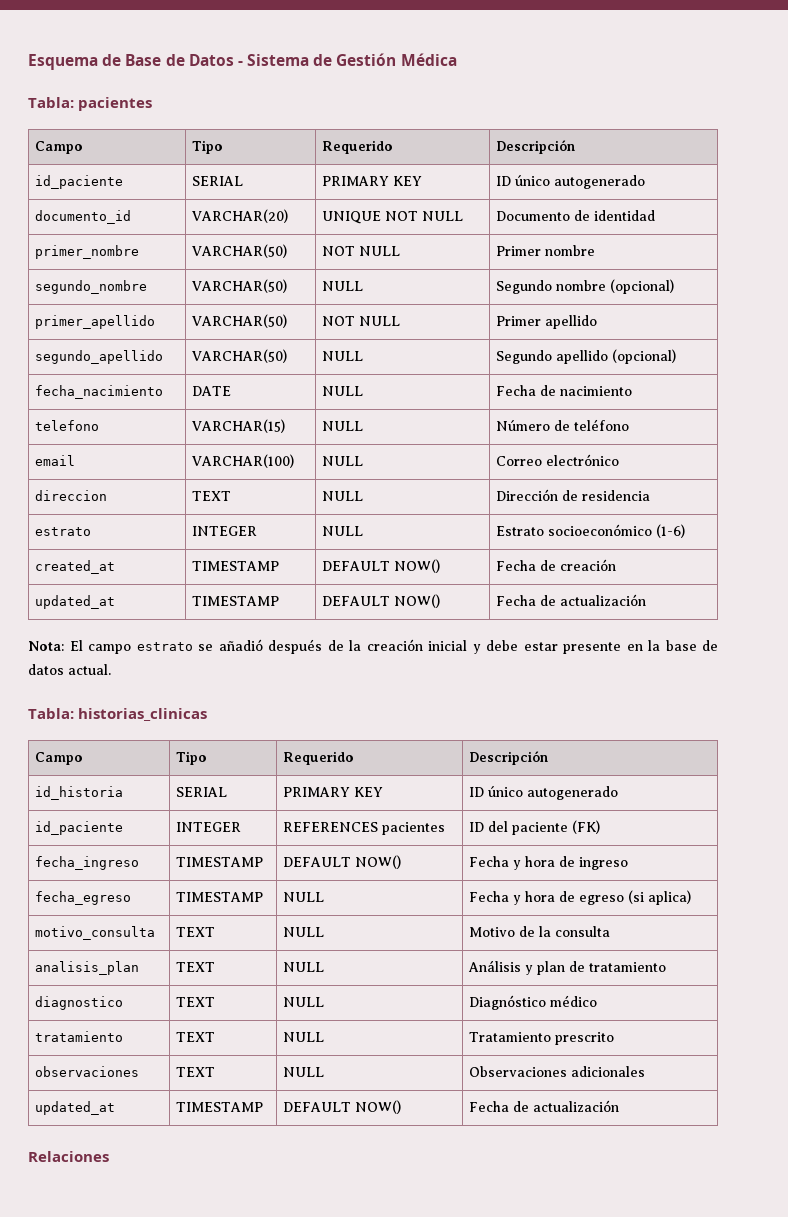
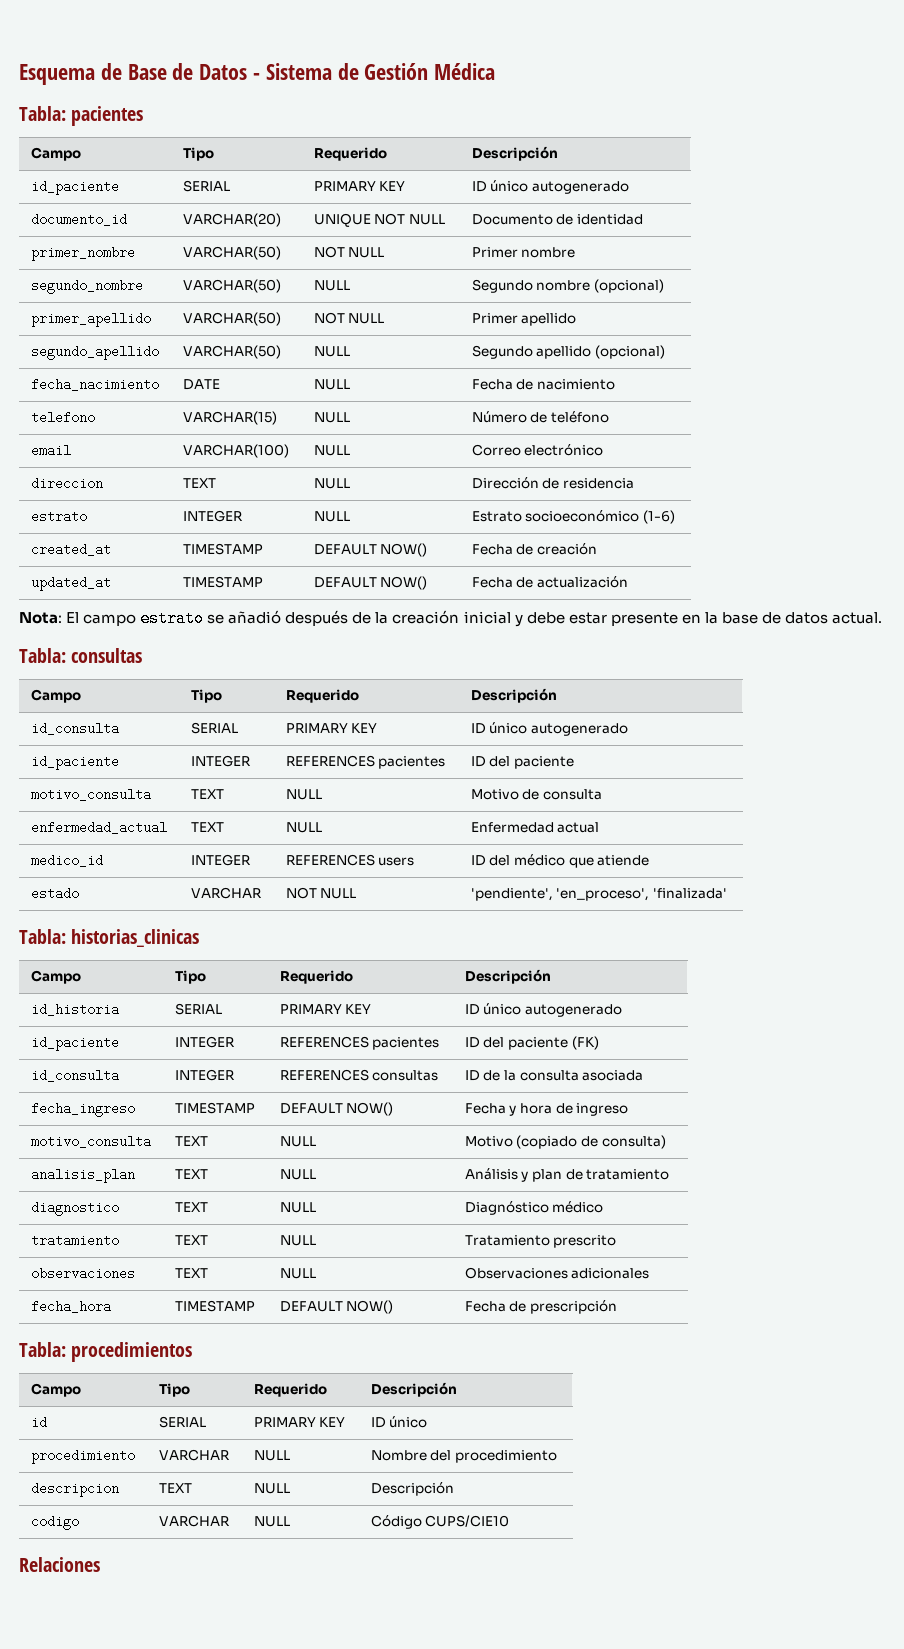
(111, 669) none -> [19,648,143,663] [30,689,81,703] [190,689,222,703] [285,689,359,703] [470,688,557,703] [30,722,119,735] [190,722,238,734] [285,723,378,733] [470,722,629,736] [30,755,119,770] [190,755,251,767] [285,755,446,769] [470,756,575,769] [30,788,151,801] [190,789,224,799] [285,789,322,800] [470,789,603,800] [30,821,167,834] [190,822,224,832] [285,822,322,833] [470,822,600,833] [30,854,103,867] [190,854,251,866] [285,854,415,866] [470,854,650,868] [30,887,79,900] [190,887,262,899] [285,887,357,899] [470,888,728,901] // Tabla: consultas // Campo | Tipo | Requerido | Descripción // id_consulta | SERIAL | PRIMARY KEY | ID único autogenerado // id_paciente | INTEGER | REFERENCES pacientes | ID del paciente // motivo_consulta | TEXT | NULL | Motivo de consulta // enfermedad_actual | TEXT | NULL | Enfermedad actual // medico_id | INTEGER | REFERENCES users | ID del médico que atiende // estado | VARCHAR | NOT NULL | 'pendiente', 'en_proceso', 'finalizada'
(600, 827) none -> [30,1069,119,1082] [174,1069,235,1081] [279,1069,439,1081] [464,1070,644,1081] // id_consulta | INTEGER | REFERENCES consultas | ID de la consulta asociada
[34,891,131,905] [175,892,263,902] [282,892,324,902] [468,890,691,905] [34,926,155,940] [175,927,215,937] [282,927,324,937] [468,926,610,937] // fecha_egreso | TIMESTAMP | NULL | Fecha y hora de egreso (si aplica) // motivo_consulta | TEXT | NULL | Motivo de la consulta -> [30,1135,151,1148] [174,1136,208,1146] [279,1136,316,1147] [464,1135,666,1149] // motivo_consulta | TEXT | NULL | Motivo (copiado de consulta)
[34,1101,115,1115] [175,1102,263,1112] [282,1100,401,1114] [468,1100,619,1112] updated_at | TIMESTAMP | DEFAULT NOW() | Fecha de actualización -> [30,1300,111,1313] [174,1300,255,1312] [279,1300,394,1314] [464,1300,618,1314] [19,1342,193,1362] [30,1383,81,1397] [158,1383,190,1397] [253,1383,327,1397] [370,1382,457,1397] [30,1416,47,1429] [158,1416,206,1428] [253,1417,346,1427] [370,1416,428,1428] [30,1449,135,1464] [158,1449,230,1461] [253,1450,290,1461] [370,1450,558,1463] [30,1482,119,1497] [158,1483,192,1493] [253,1483,290,1494] [370,1482,454,1496] [30,1515,79,1530] [158,1515,230,1527] [253,1516,290,1527] [370,1515,510,1529] fecha_hora | TIMESTAMP | DEFAULT NOW() | Fecha de prescripción // Tabla: procedimientos // Campo | Tipo | Requerido | Descripción // id | SERIAL | PRIMARY KEY | ID único // procedimiento | VARCHAR | NULL | Nombre del procedimiento // descripcion | TEXT | NULL | Descripción // codigo | VARCHAR | NULL | Código CUPS/CIE10

